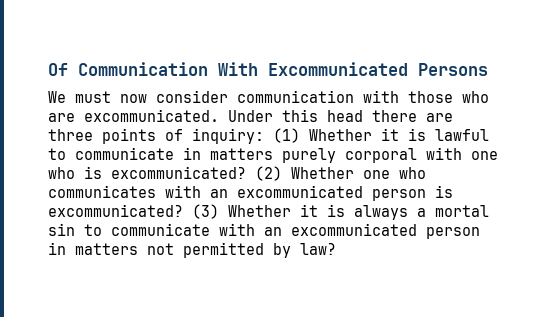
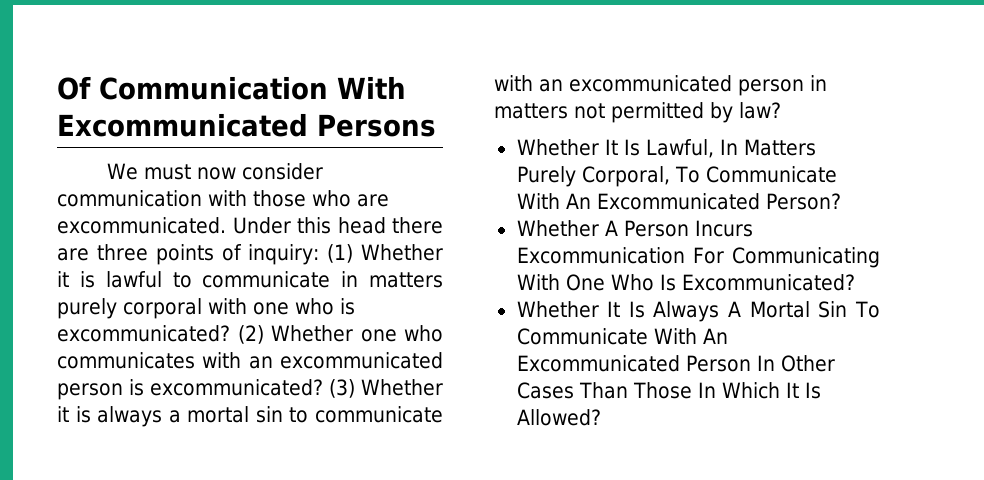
(336, 249) none -> [516,139,816,158] [516,166,837,187] [516,193,841,210] [516,220,753,237] [516,247,880,268] [516,274,855,291] [516,301,881,322] [516,328,728,345] [516,355,835,372] [516,382,821,399] [516,409,601,426] // Whether It Is Lawful, In Matters Purely Corporal, To Communicate With An Excommunicated Person? // Whether A Person Incurs Excommunication For Communicating With One Who Is Excommunicated? // Whether It Is Always A Mortal Sin To Communicate With An Excommunicated Person In Other Cases Than Those In Which It Is Allowed?

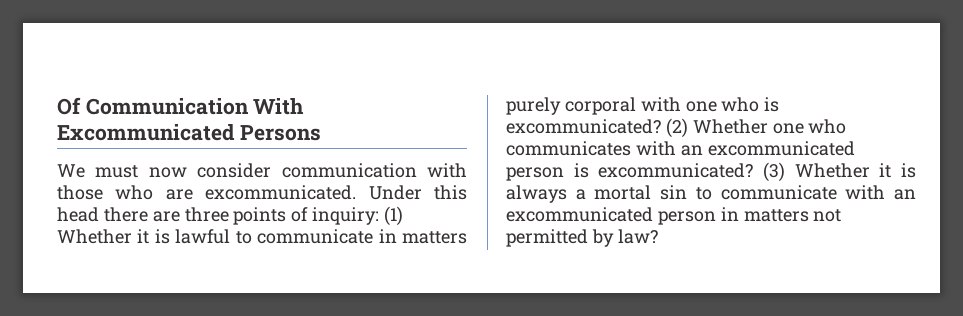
[516,139,816,158] [516,166,837,187] [516,193,841,210] [516,220,753,237] [516,247,880,268] [516,274,855,291] [516,301,881,322] [516,328,728,345] [516,355,835,372] [516,382,821,399] [516,409,601,426] // Whether It Is Lawful, In Matters Purely Corporal, To Communicate With An Excommunicated Person? // Whether A Person Incurs Excommunication For Communicating With One Who Is Excommunicated? // Whether It Is Always A Mortal Sin To Communicate With An Excommunicated Person In Other Cases Than Those In Which It Is Allowed? -> (658, 236) none

